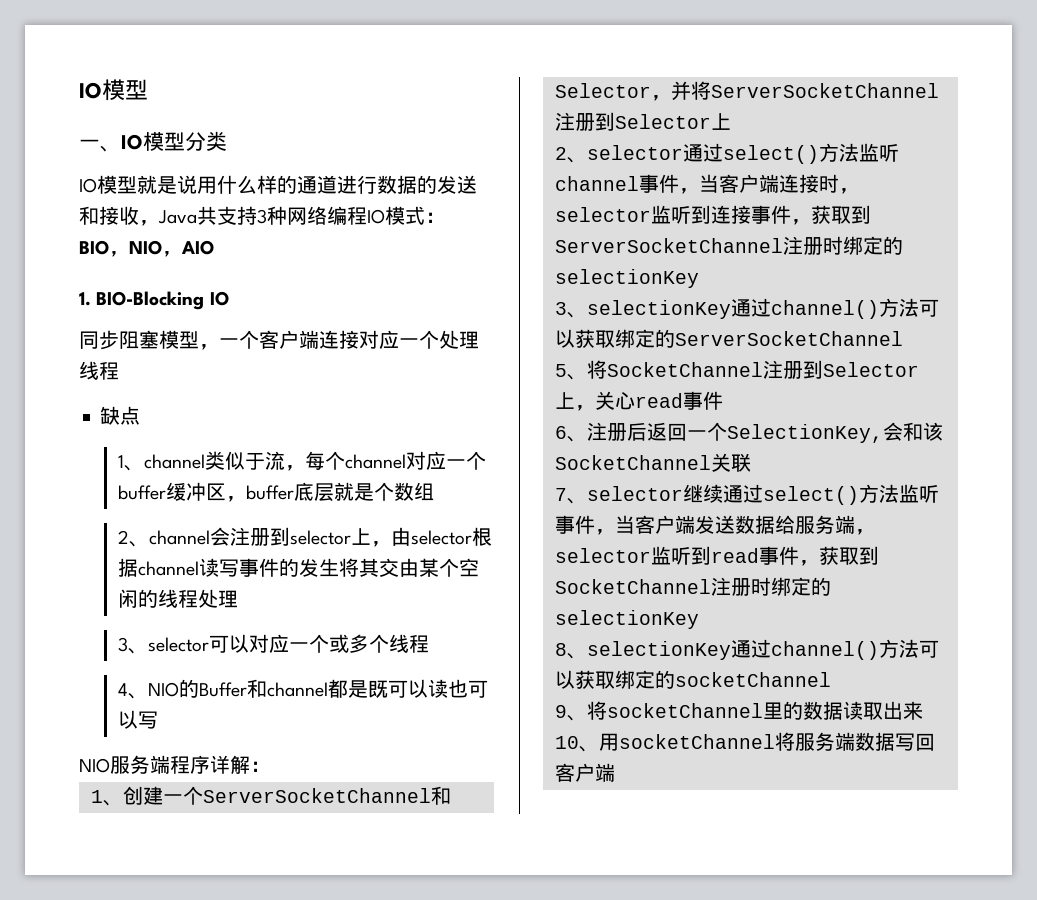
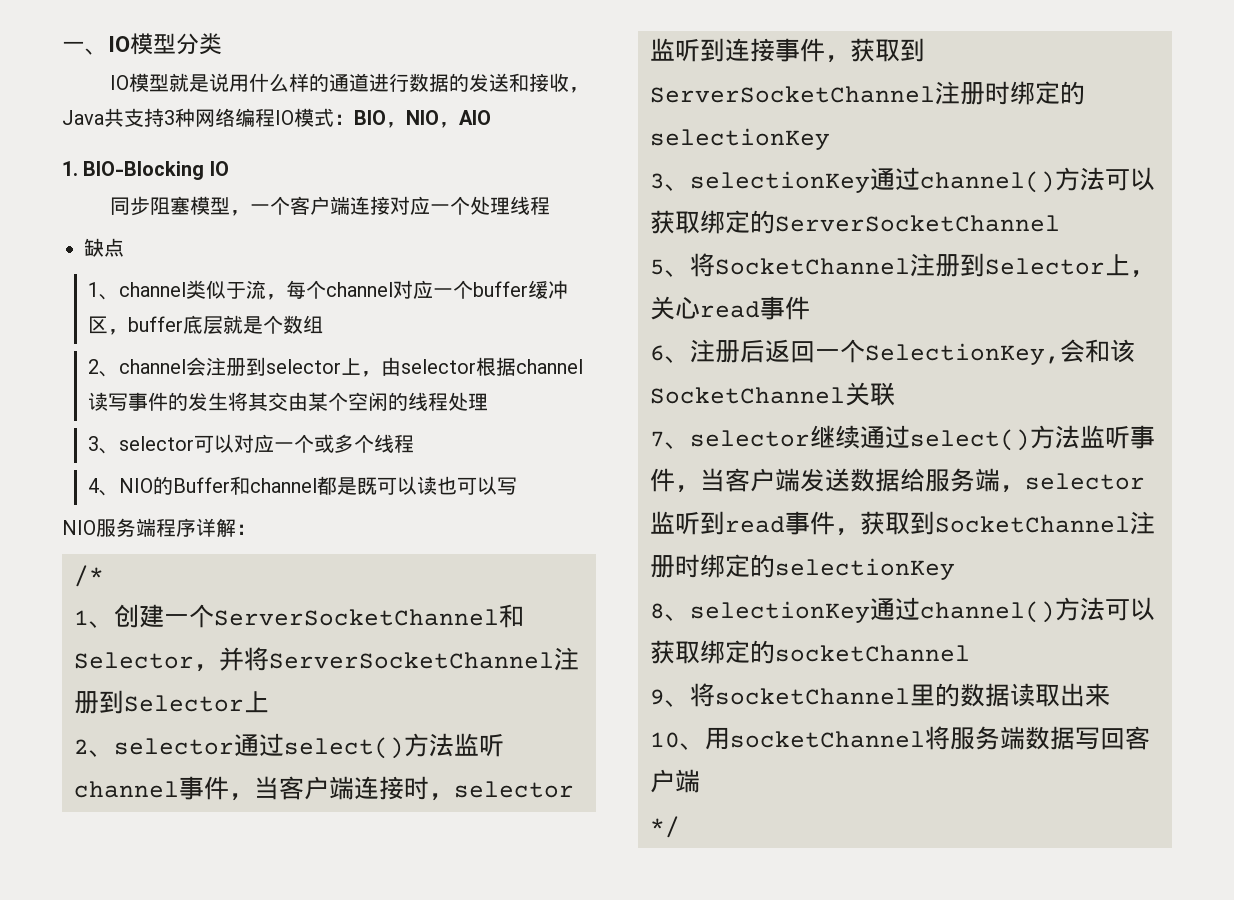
[79,79,148,101] IO模型 // -> (62, 46) none
(270, 766) none -> [74,565,104,587] // /*
(615, 772) none -> [650,816,680,838] // */

